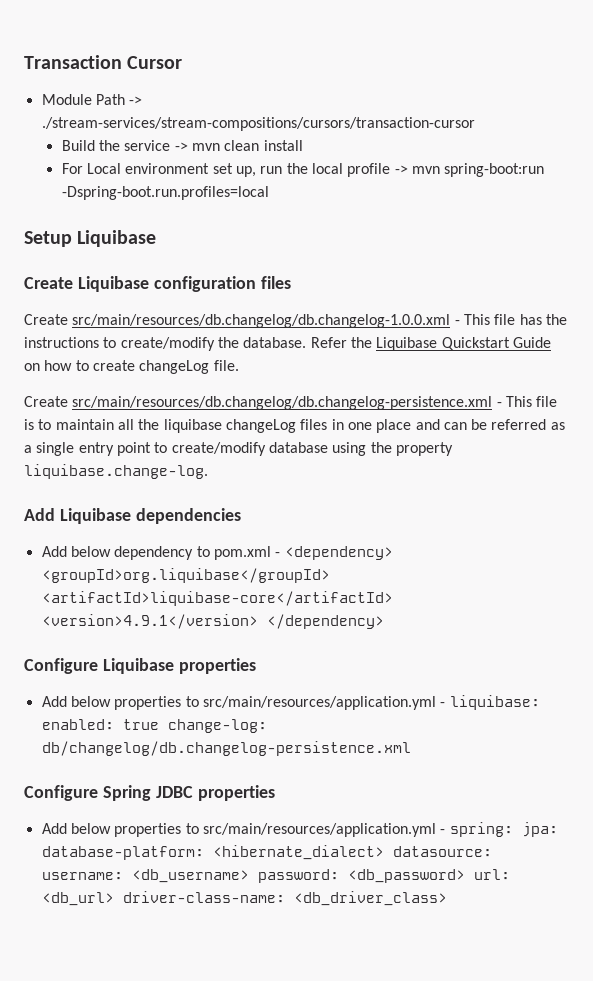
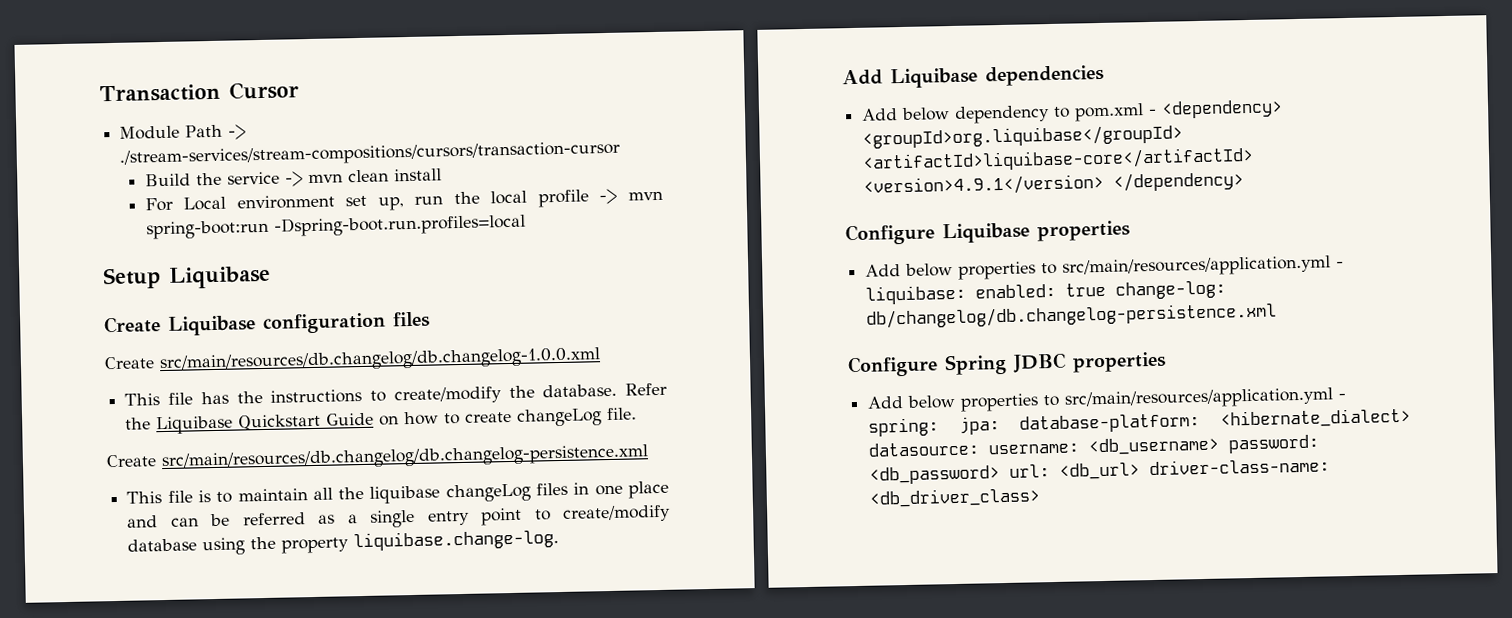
[454,320,460,325] - -> (601, 360) //
[496,402,502,407] - -> (649, 458) //

